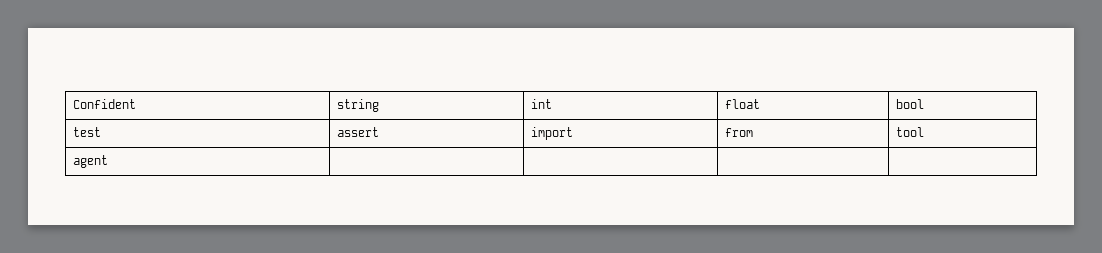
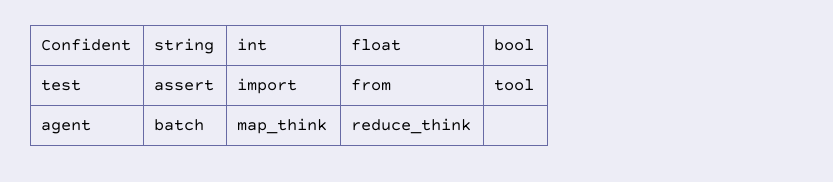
(108, 161) | | -> [154,119,205,131] [237,118,328,134] [351,118,472,134] batch | map_think | reduce_think

